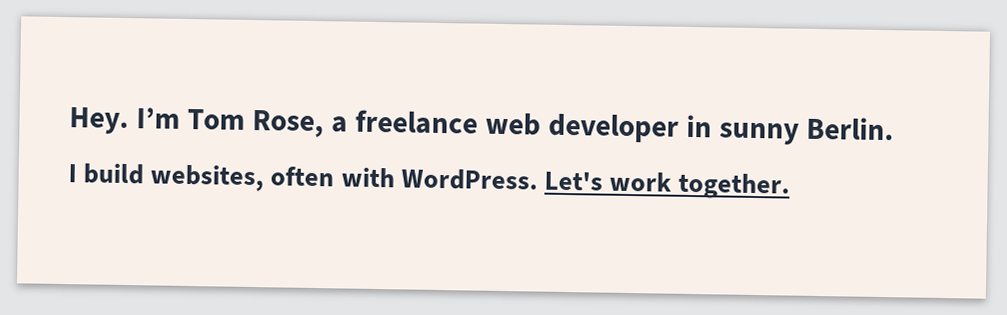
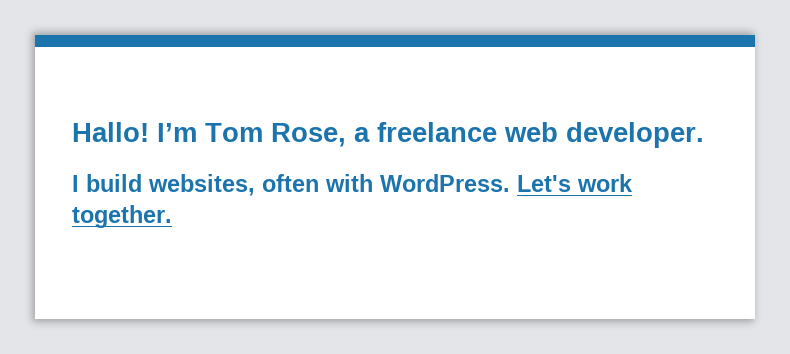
[69,107,129,135] Hey. -> [72,122,149,142] Hallo!
[547,113,894,145] developer in sunny Berlin. -> [566,122,704,148] developer.

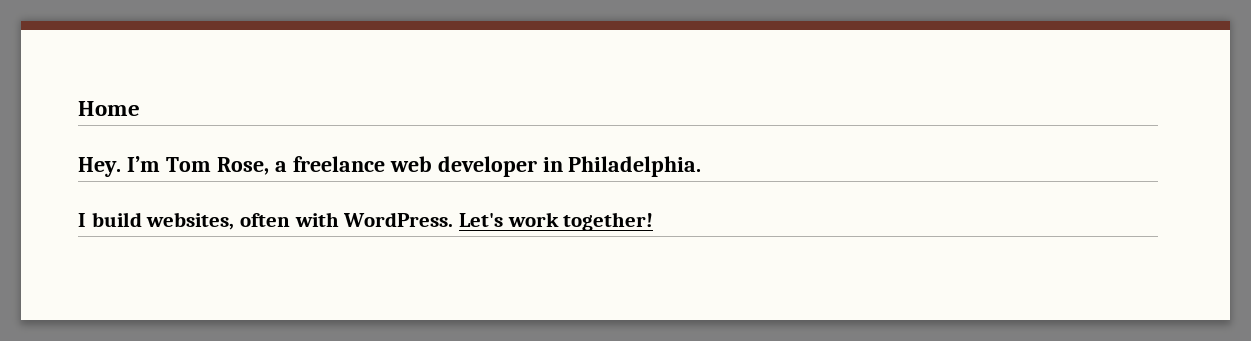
[72,122,149,142] Hallo! -> [78,101,140,116] [78,157,121,177] Home // Hey.
[566,122,704,148] developer. -> [437,156,702,177] developer in Philadelphia.
[72,205,172,228] together. -> [563,212,654,231] together!

